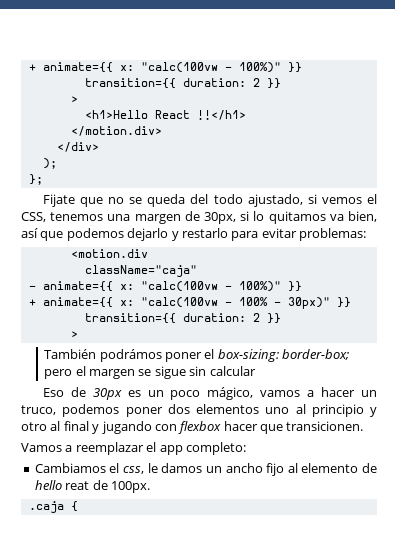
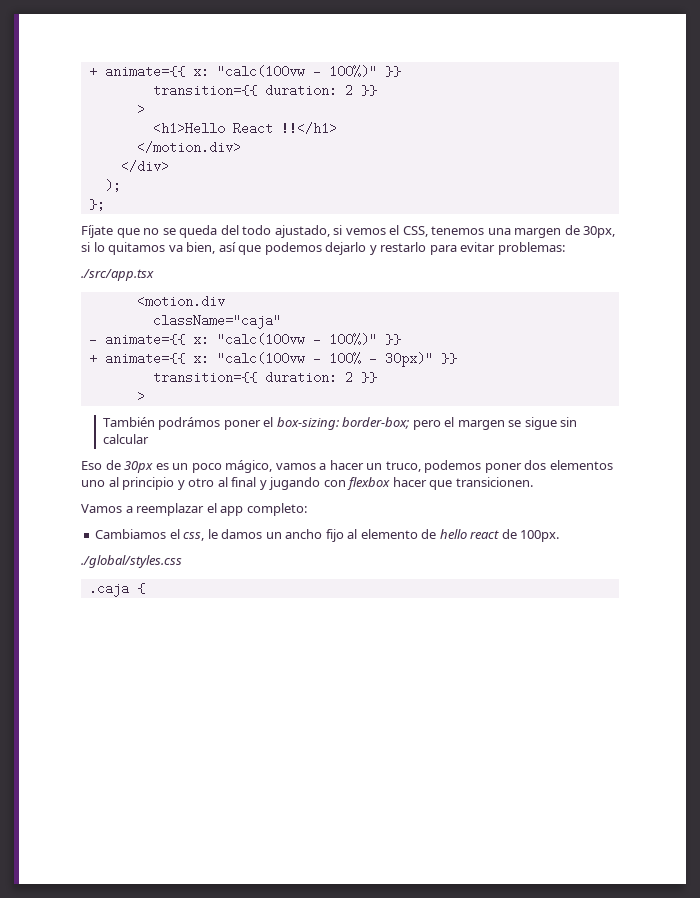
[42,194,75,207] Fijate -> [81,225,113,238] Fíjate
(366, 234) none -> [81,269,154,281] // ./src/app.tsx
[65,481,90,490] reat -> [470,530,500,539] react
(150, 487) none -> [81,555,182,568] // ./global/styles.css

